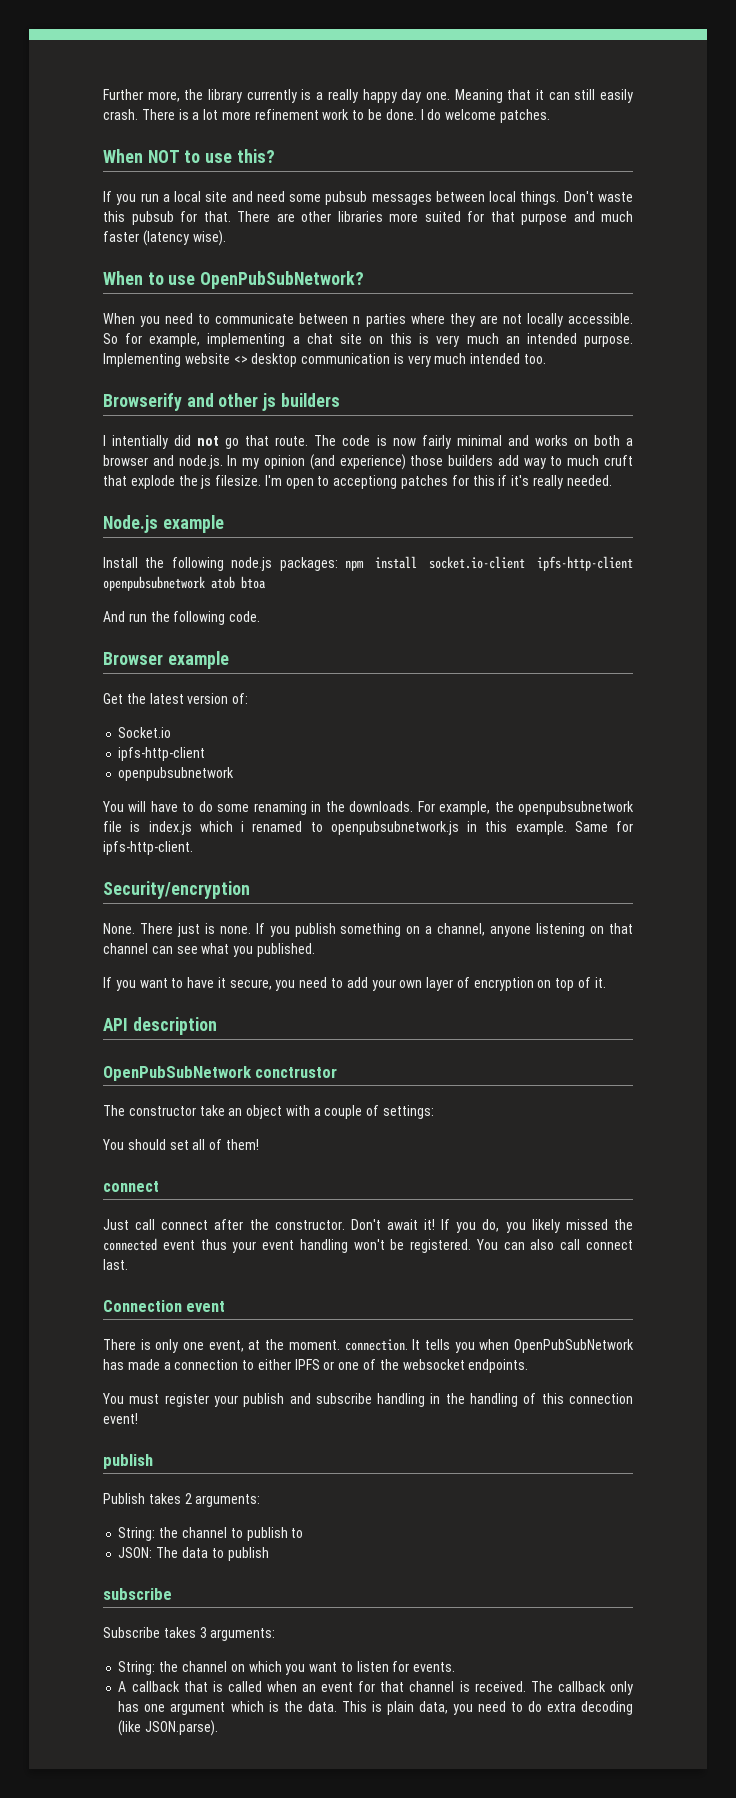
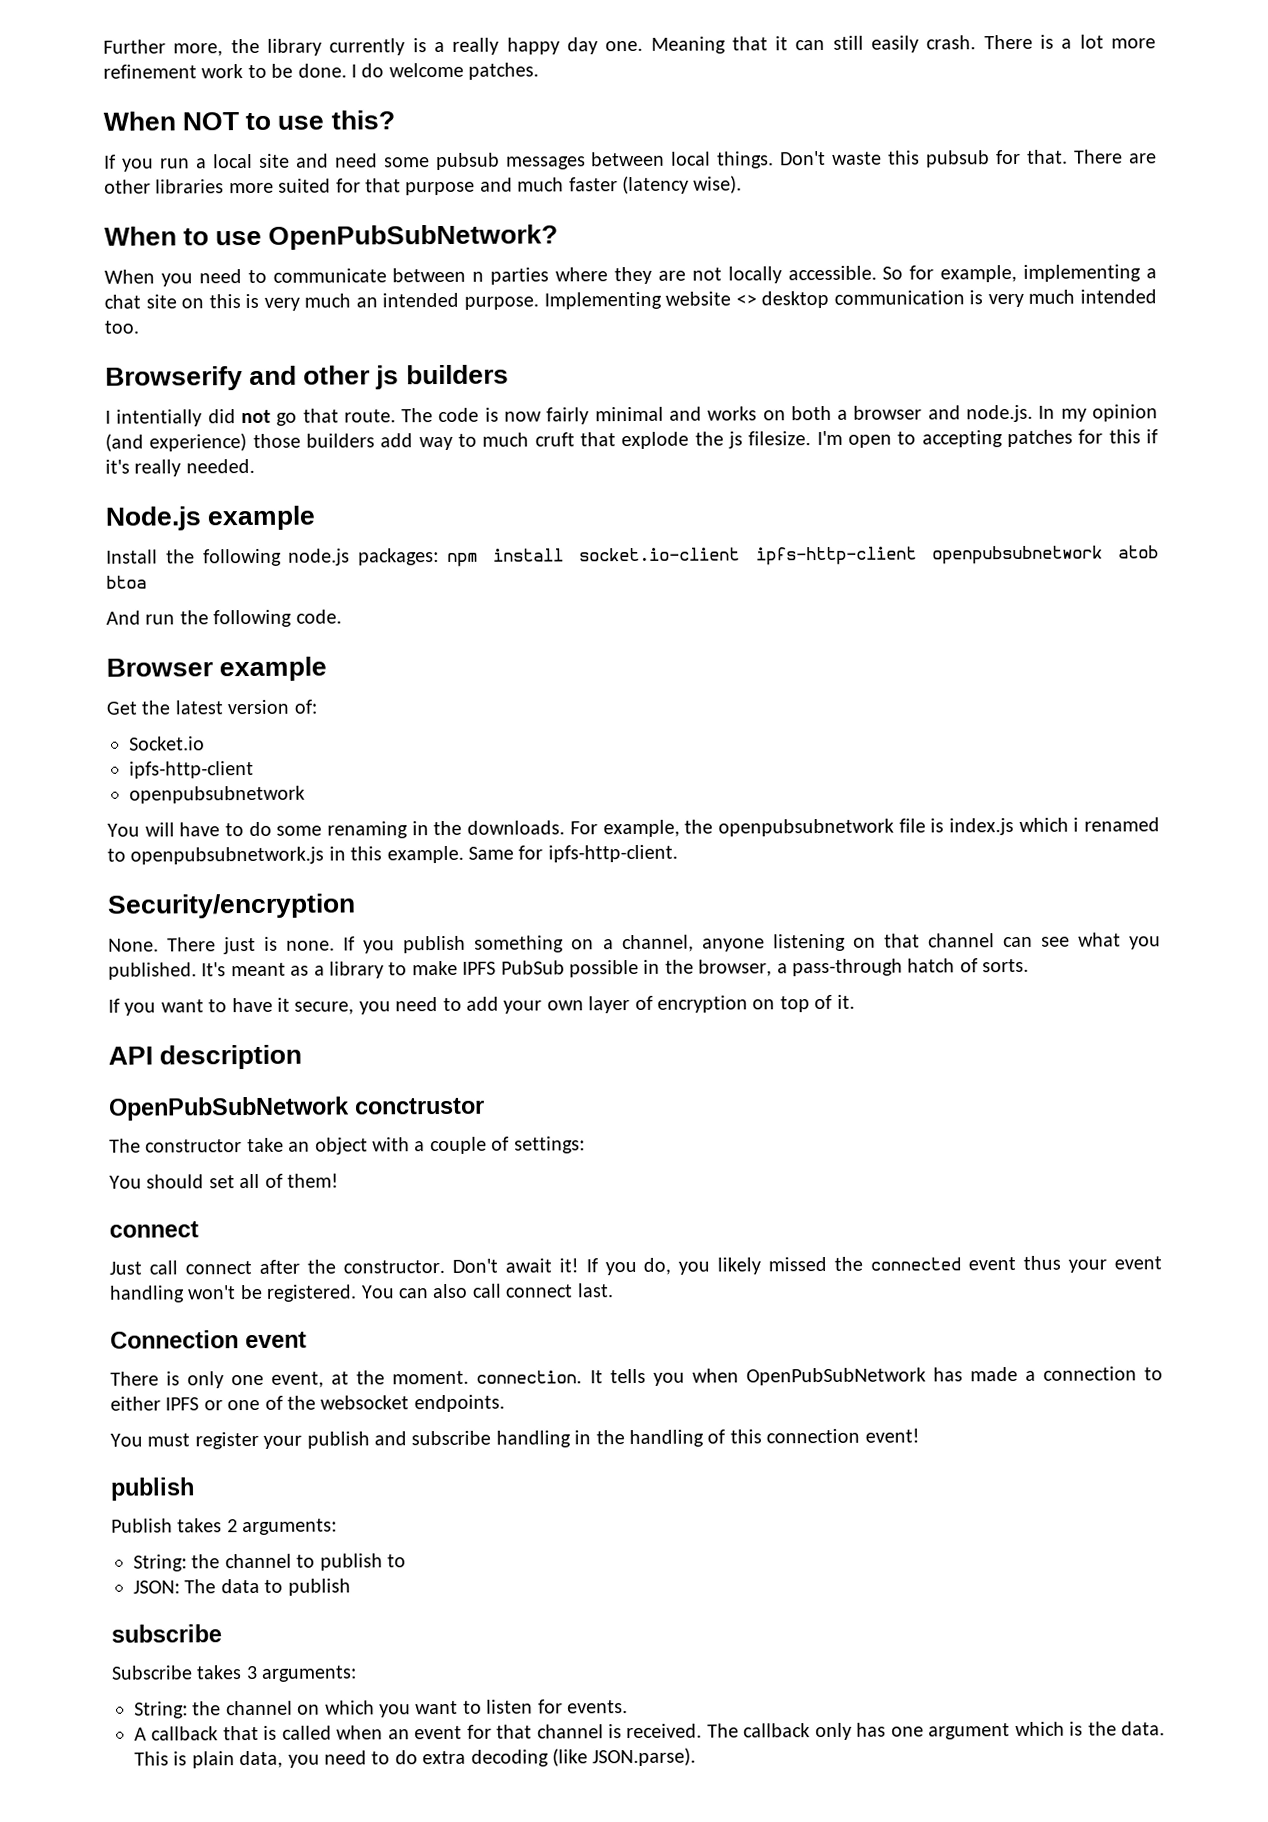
[333,475,398,489] acceptiong -> [921,430,1003,448] accepting
(315, 950) none -> [201,958,1030,979] It's meant as a library to make IPFS PubSub possible in the browser, a pass-through hatch of sorts.

